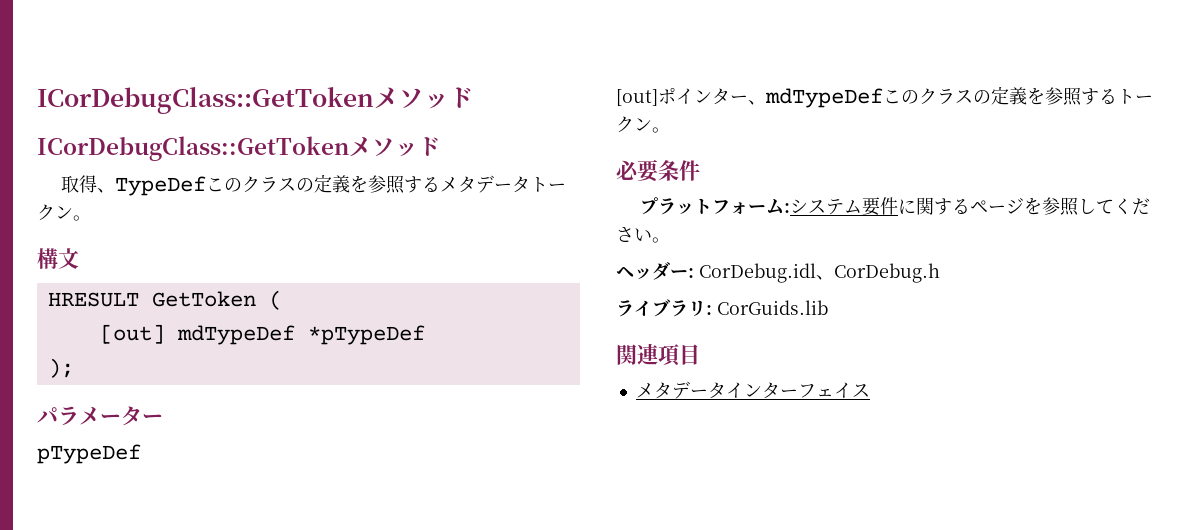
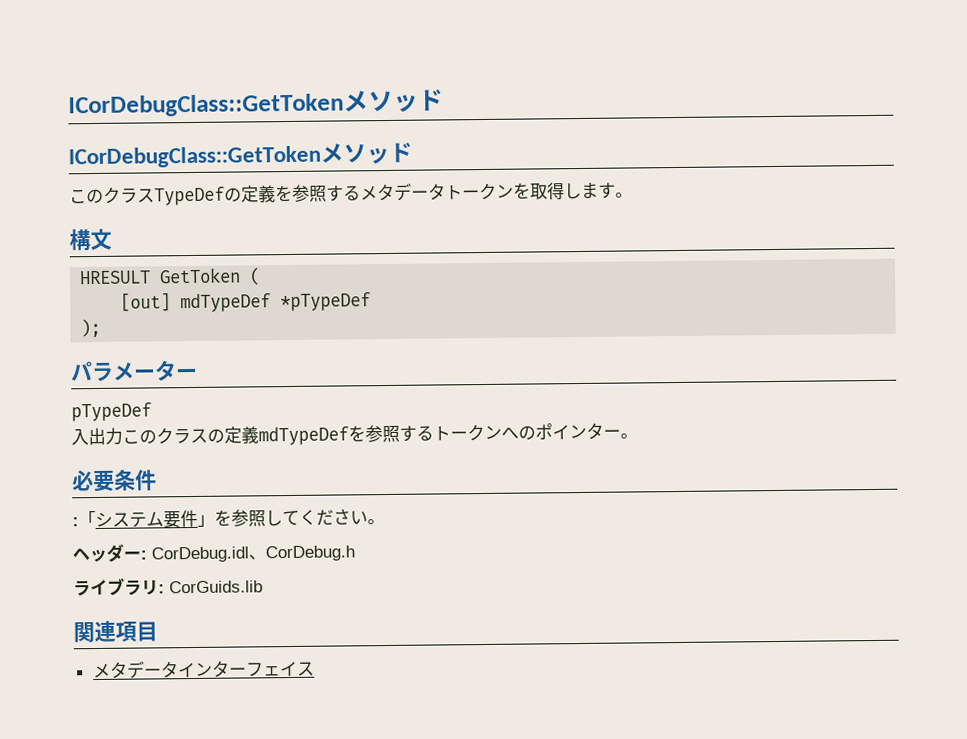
[60,175,296,196] 取得、TypeDefこのクラス -> [69,186,225,206] このクラスTypeDef
(73, 212) none -> [513,182,616,200] を取得します
[616,86,1027,108] [out]ポインター、mdTypeDefこのクラスの定義 -> [71,426,349,446] 入出力このクラスの定義mdTypeDef
(652, 124) none -> [501,422,621,440] へのポインター
[639,197,1024,216] プラットフォーム:システム要件に関するページ -> [72,509,215,529] :「システム要件」

